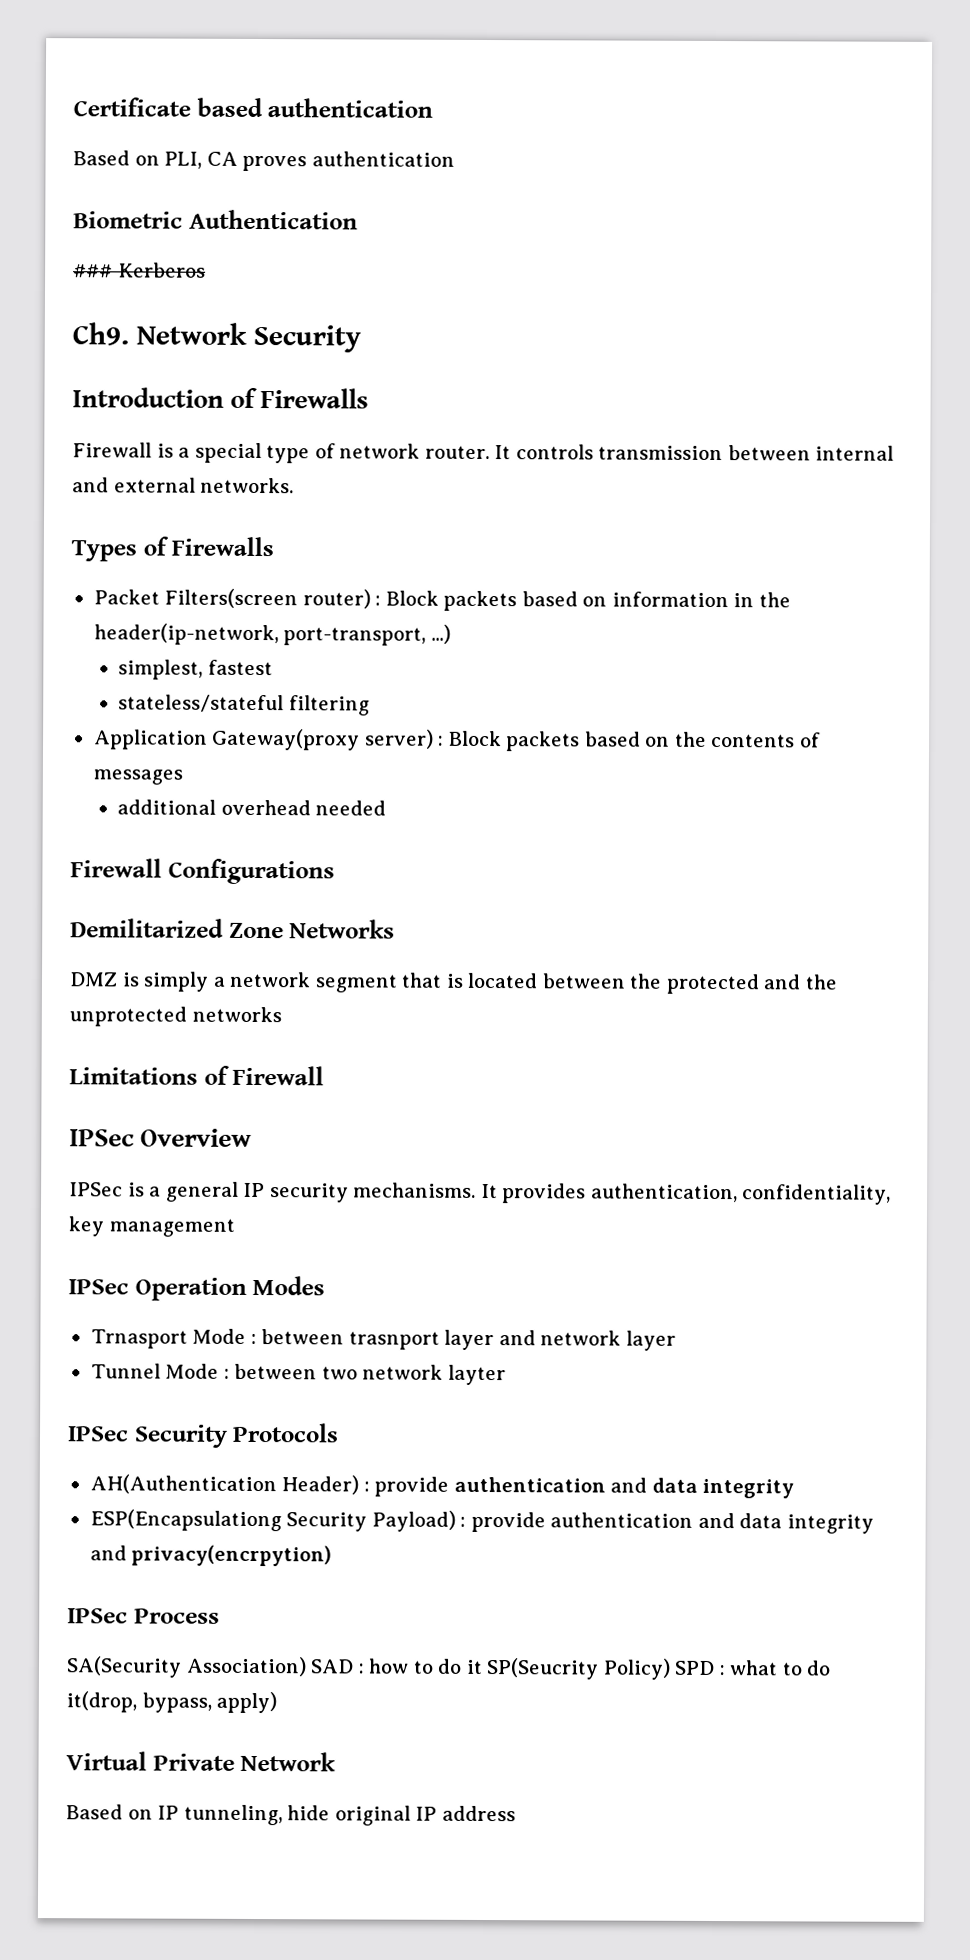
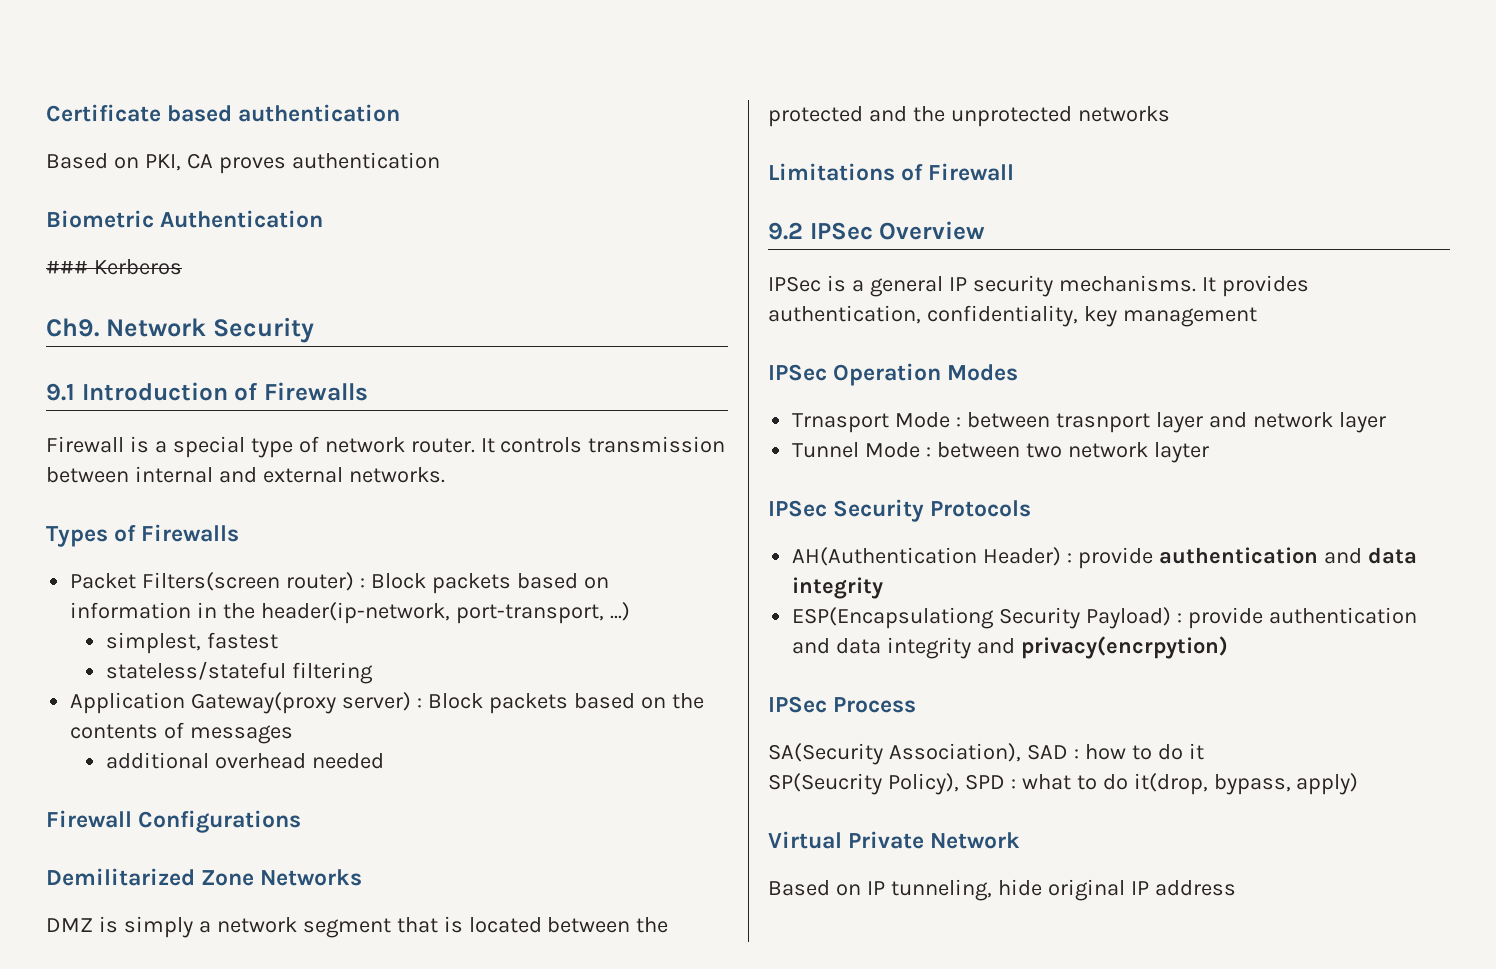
[164,151,203,169] PLI, -> [144,154,181,171] PKI,
(361, 338) none -> [46,383,75,401] 9.1
(325, 1075) none -> [768,222,803,240] 9.2
[185,1656,307,1677] Association) -> [888,743,1021,762] Association),
[486,1658,671,1680] SP(Seucrity Policy) -> [768,773,959,795] // SP(Seucrity Policy),

